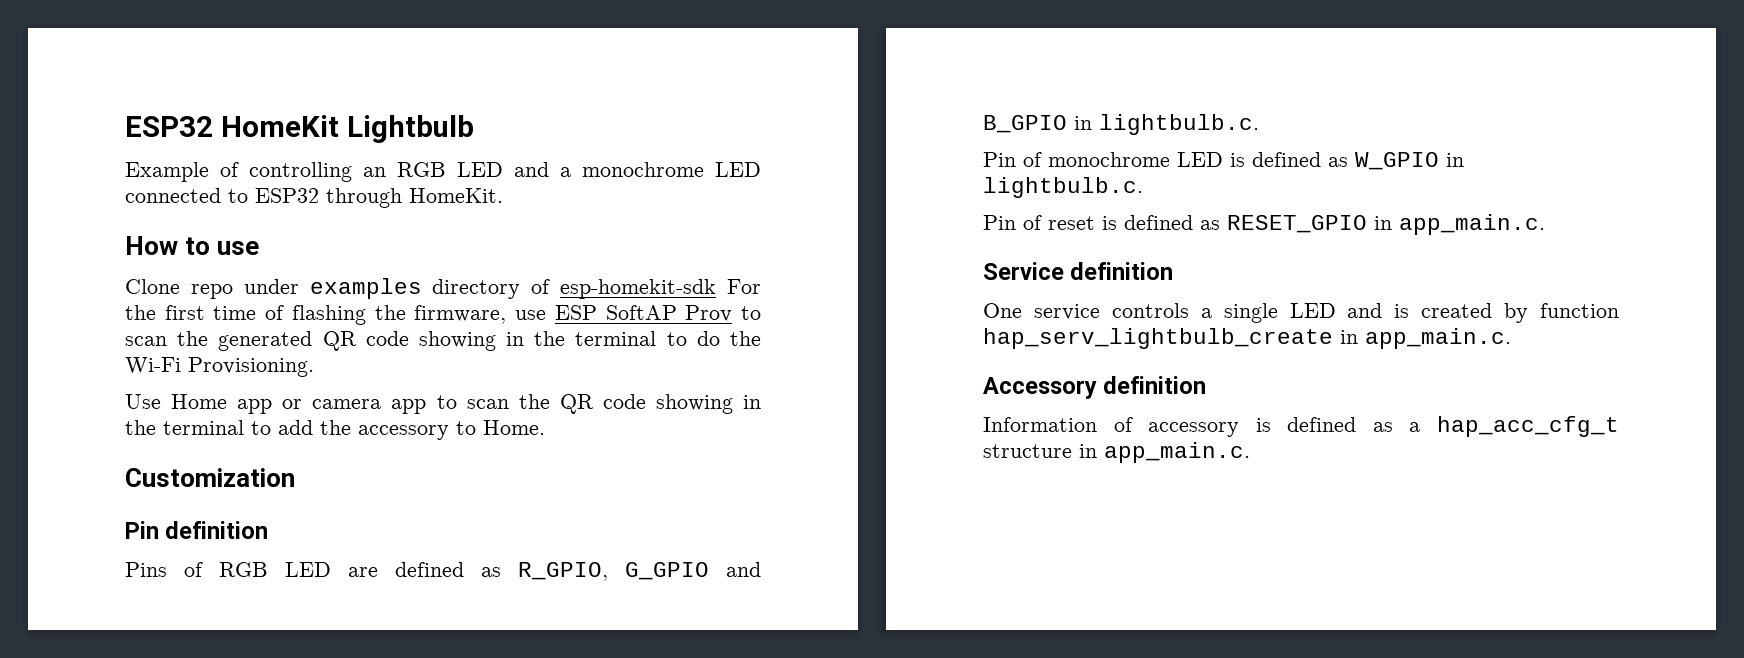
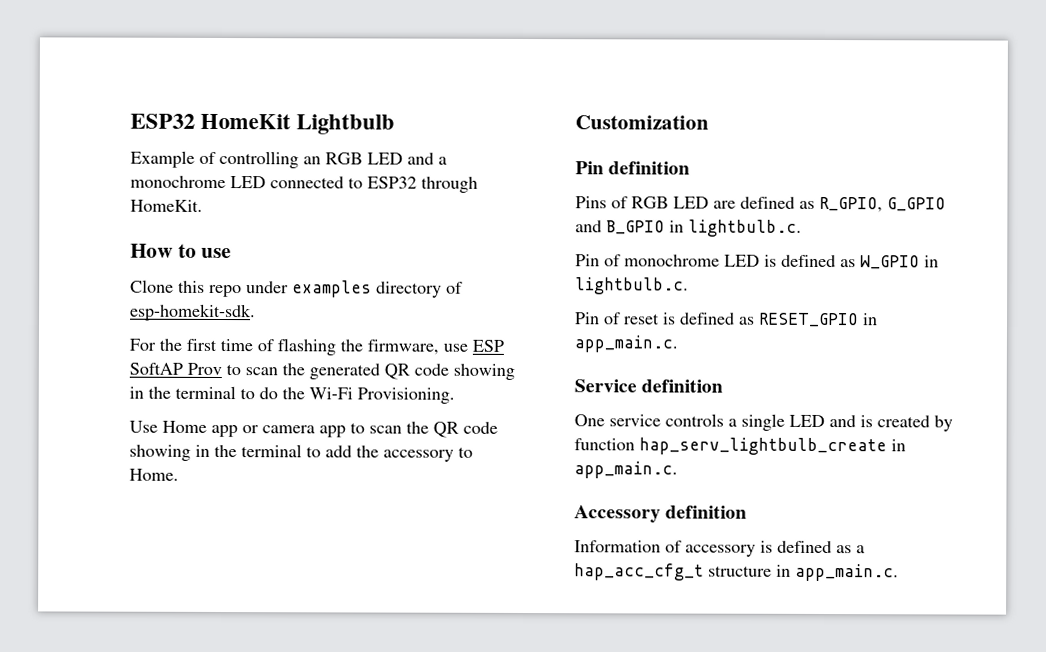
(180, 286) none -> [178,280,205,293] this
[560,279,717,299] esp-homekit-sdk -> [130,303,256,322] esp-homekit-sdk. //

